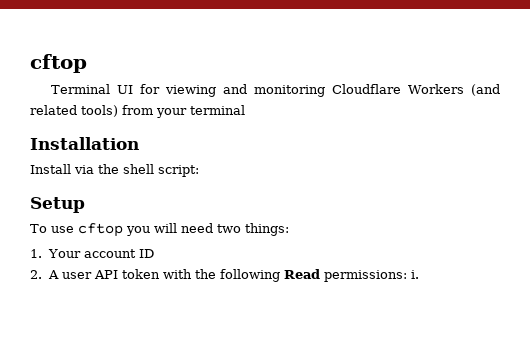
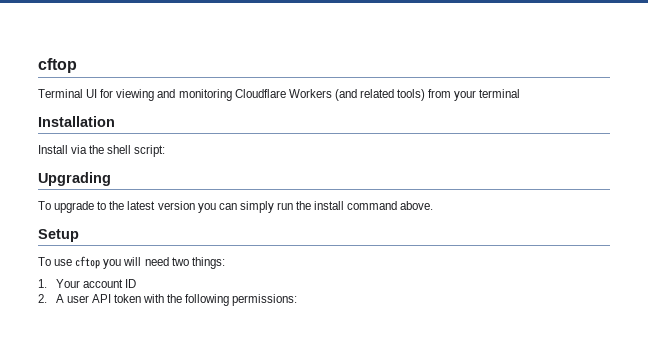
(199, 171) none -> [38,172,111,186] [38,201,434,213] // Upgrading // To upgrade to the latest version you can simply run the install command above.
[284,269,420,282] Read permissions: i. -> [232,294,298,306] permissions:

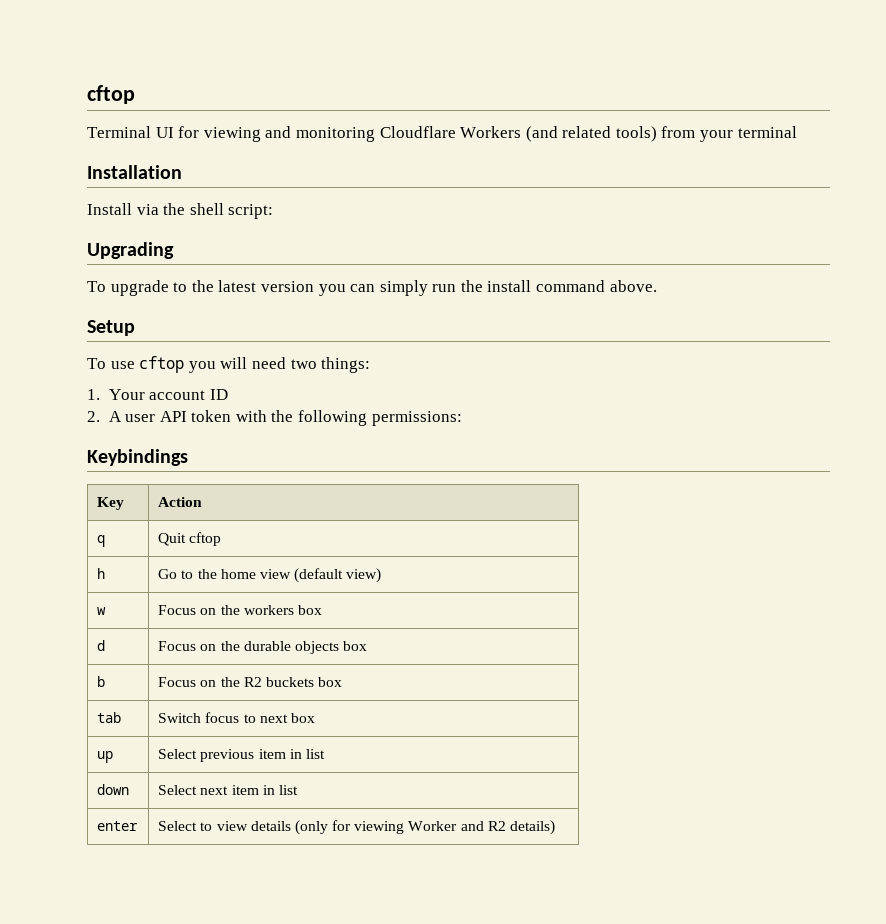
(298, 300) none -> [87,449,188,466] [97,497,125,510] [158,497,203,507] [97,535,106,547] [158,532,222,546] [97,568,106,579] [158,568,382,583] [97,607,107,615] [158,605,322,615] [97,640,106,651] [158,641,368,654] [97,676,106,687] [158,677,343,687] [97,712,122,723] [158,712,315,723] [97,751,114,763] [158,749,325,762] [97,784,130,795] [158,785,298,795] [97,821,139,831] [158,820,556,835] // Keybindings // Key | Action // q | Quit cftop // h | Go to the home view (default view) // w | Focus on the workers box // d | Focus on the durable objects box // b | Focus on the R2 buckets box // tab | Switch focus to next box // up | Select previous item in list // down | Select next item in list // enter | Select to view details (only for viewing Worker and R2 details)

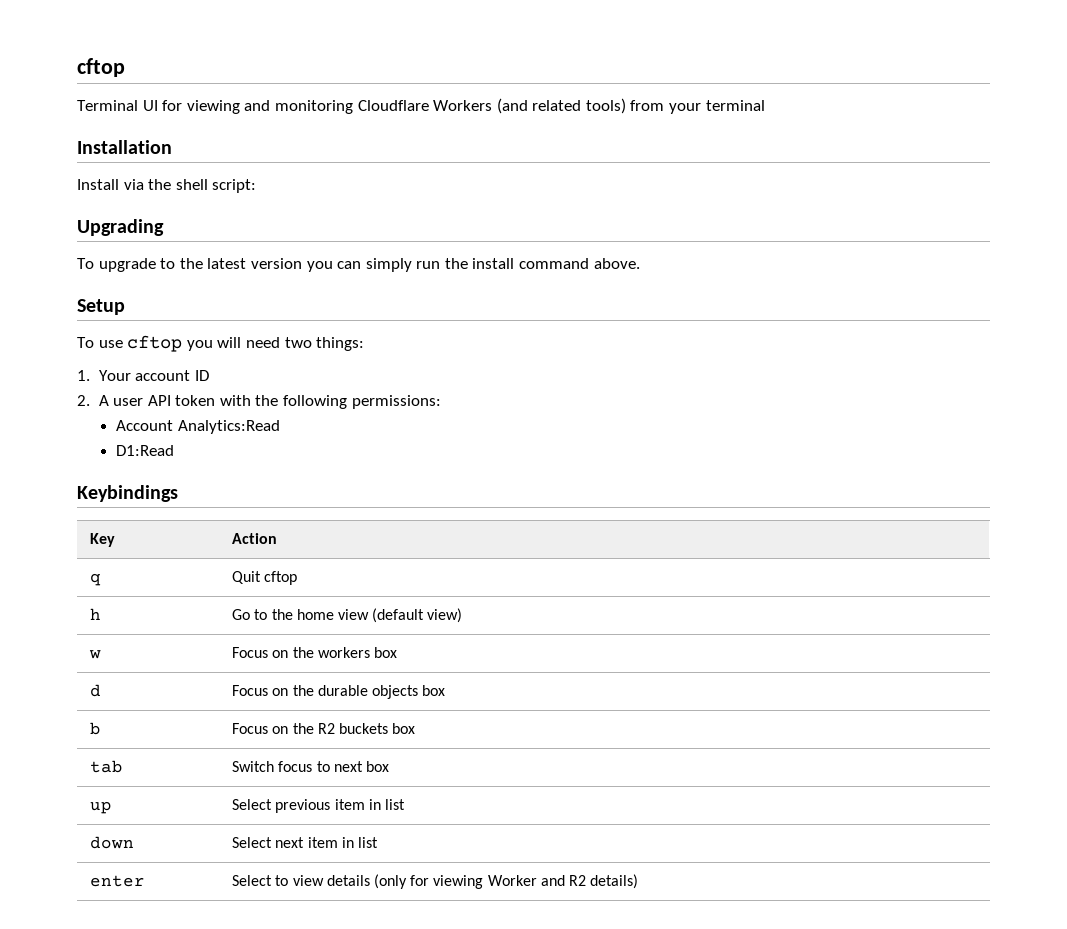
(462, 418) none -> [116,420,280,434] [116,445,175,456] // Account Analytics:Read // D1:Read

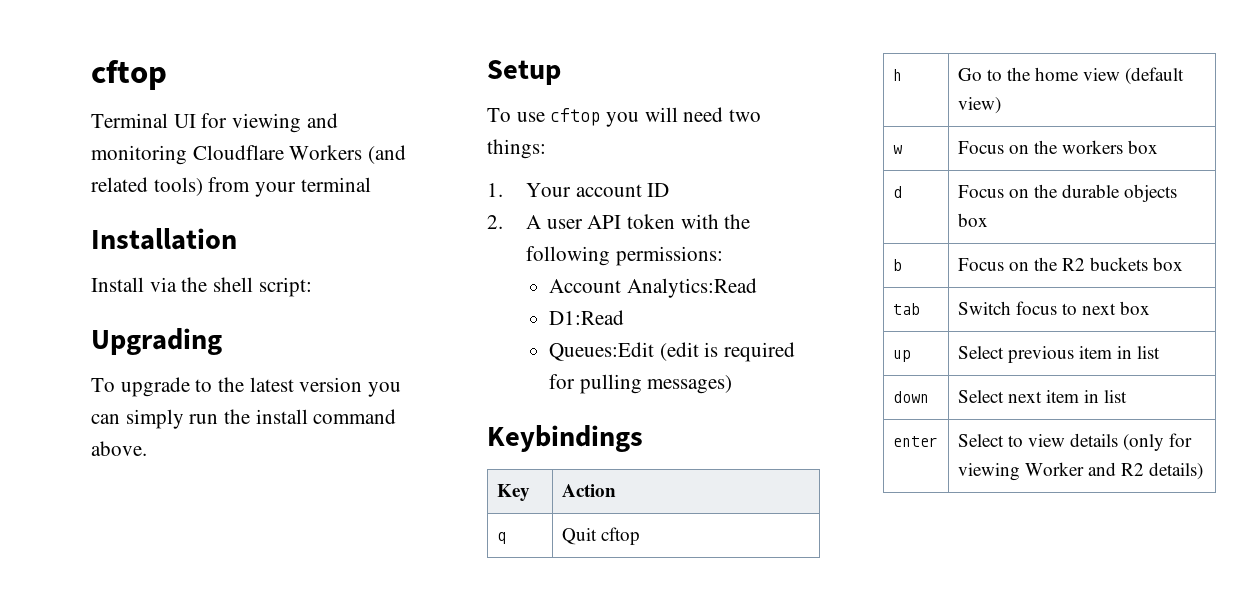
(175, 450) none -> [549,342,796,362] [549,374,733,394] // Queues:Edit (edit is required for pulling messages)

